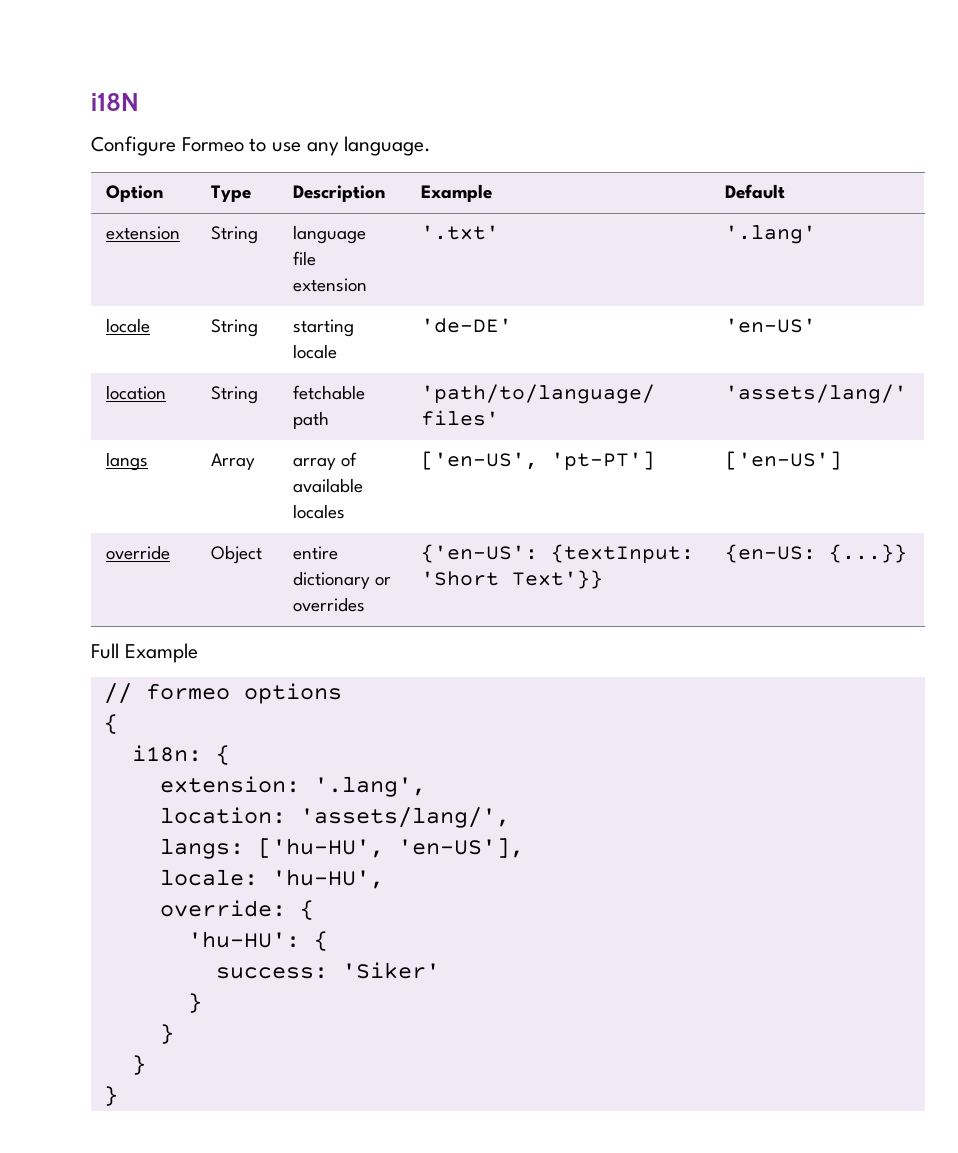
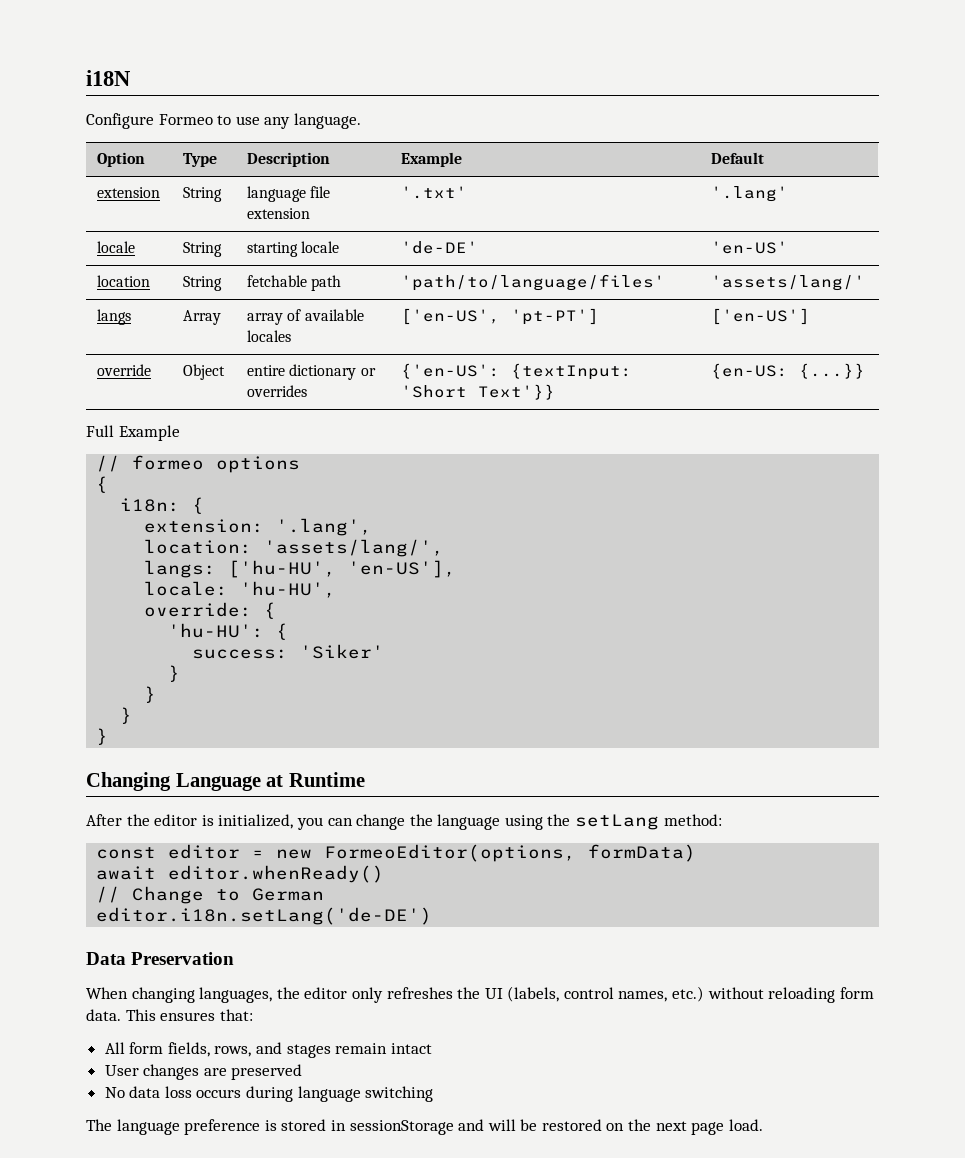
(118, 1096) none -> [86,772,365,791] [86,814,722,830] [96,844,697,862] [96,865,385,883] [96,886,325,904] [96,907,433,925] [86,952,235,965] [86,986,874,1003] [86,1009,253,1021] [104,1042,432,1058] [104,1064,303,1080] [104,1086,434,1102] [86,1119,763,1135] // Changing Language at Runtime // After the editor is initialized, you can change the language using the setLang method: // const editor = new FormeoEditor(options, formData) // await editor.whenReady() // // Change to German // editor.i18n.setLang('de-DE') // Data Preservation // When changing languages, the editor only refreshes the UI (labels, control names, etc.) without reloading form data. This ensures that: // All form fields, rows, and stages remain intact // User changes are preserved // No data loss occurs during language switching // The language preference is stored in sessionStorage and will be restored on the next page load.

